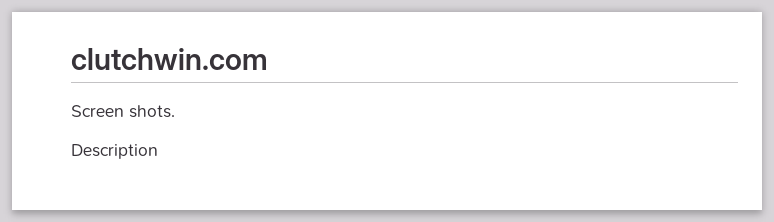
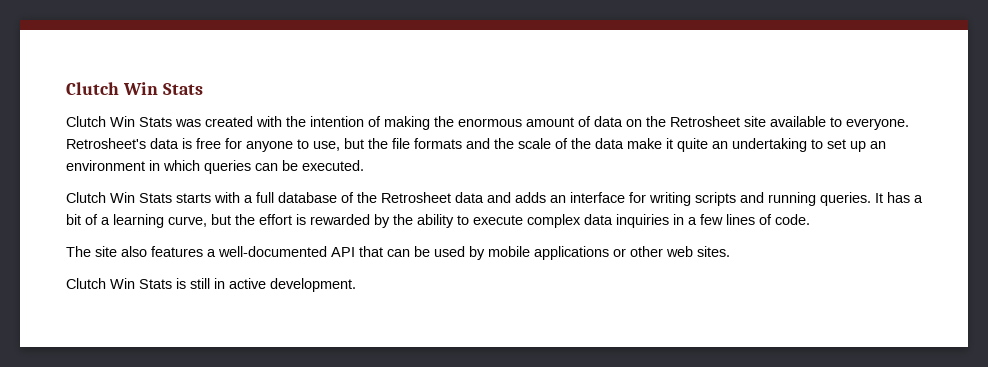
[71,48,268,70] [71,105,175,118] [71,144,158,159] clutchwin.com // Screen shots. // Description -> [66,82,203,95] [66,116,909,130] [66,138,886,152] [66,160,364,174] [66,192,923,206] [66,214,810,228] [66,246,730,260] [66,278,356,292] Clutch Win Stats // Clutch Win Stats was created with the intention of making the enormous amount of data on the Retrosheet site available to everyone. Retrosheet's data is free for anyone to use, but the file formats and the scale of the data make it quite an undertaking to set up an environment in which queries can be executed. // Clutch Win Stats starts with a full database of the Retrosheet data and adds an interface for writing scripts and running queries. It has a bit of a learning curve, but the effort is rewarded by the ability to execute complex data inquiries in a few lines of code. // The site also features a well-documented API that can be used by mobile applications or other web sites. // Clutch Win Stats is still in active development.

